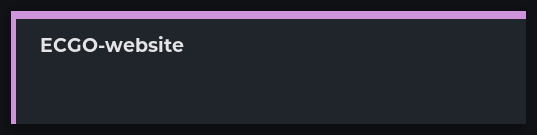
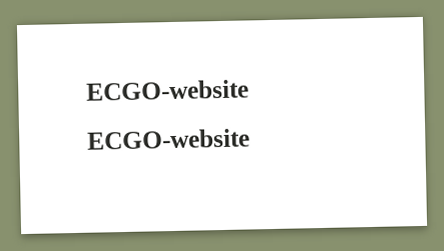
[40,36,184,52] ECGO-website -> [86,79,249,101] [87,128,250,150] ECGO-website // ECGO-website

